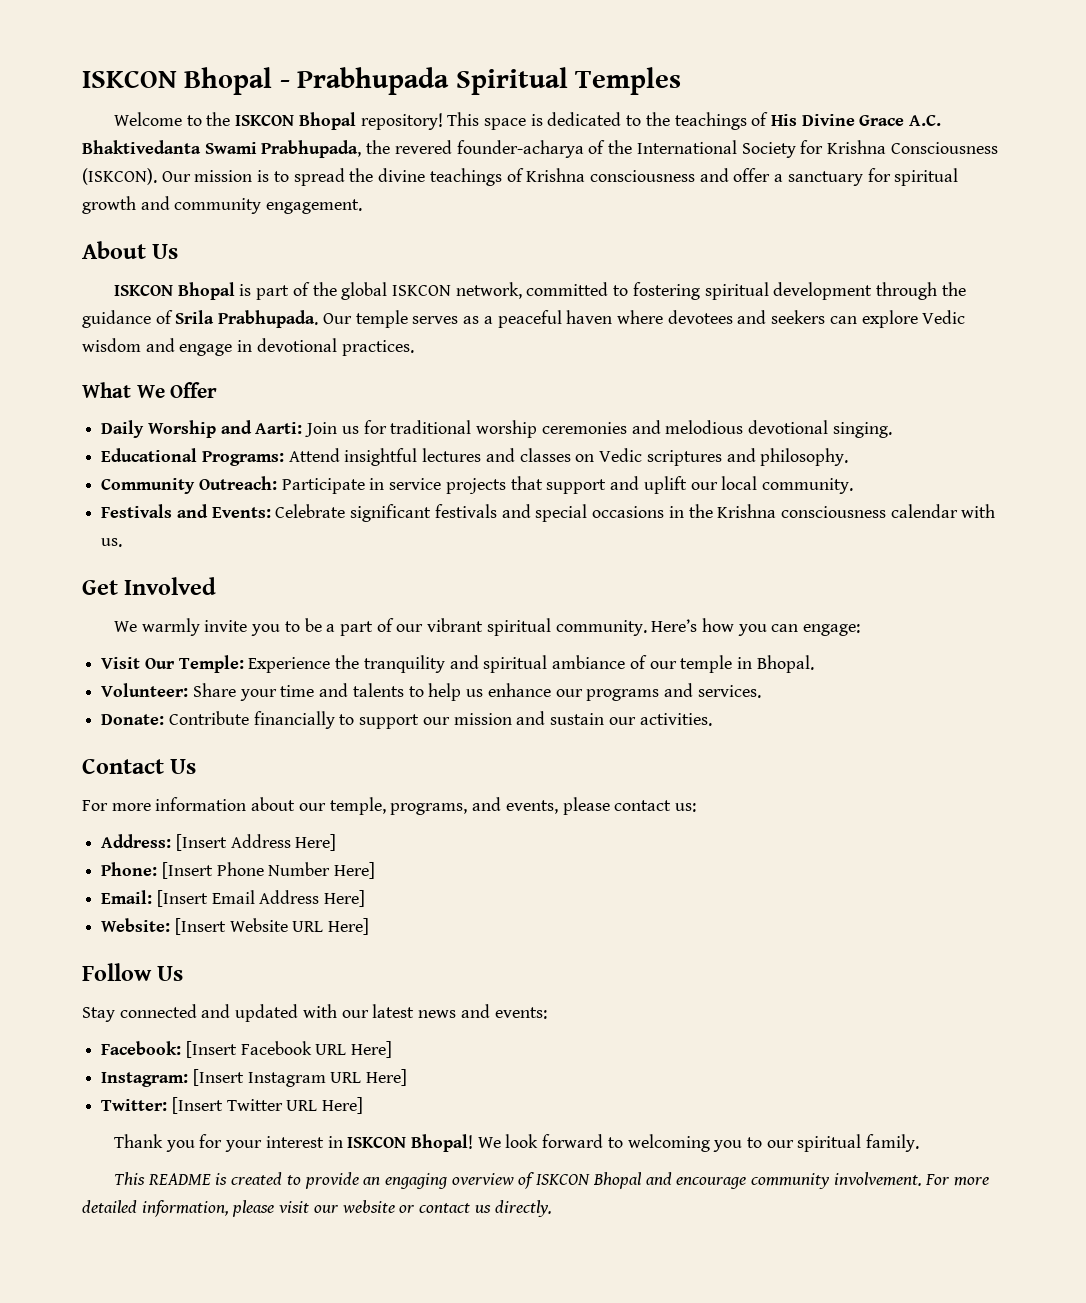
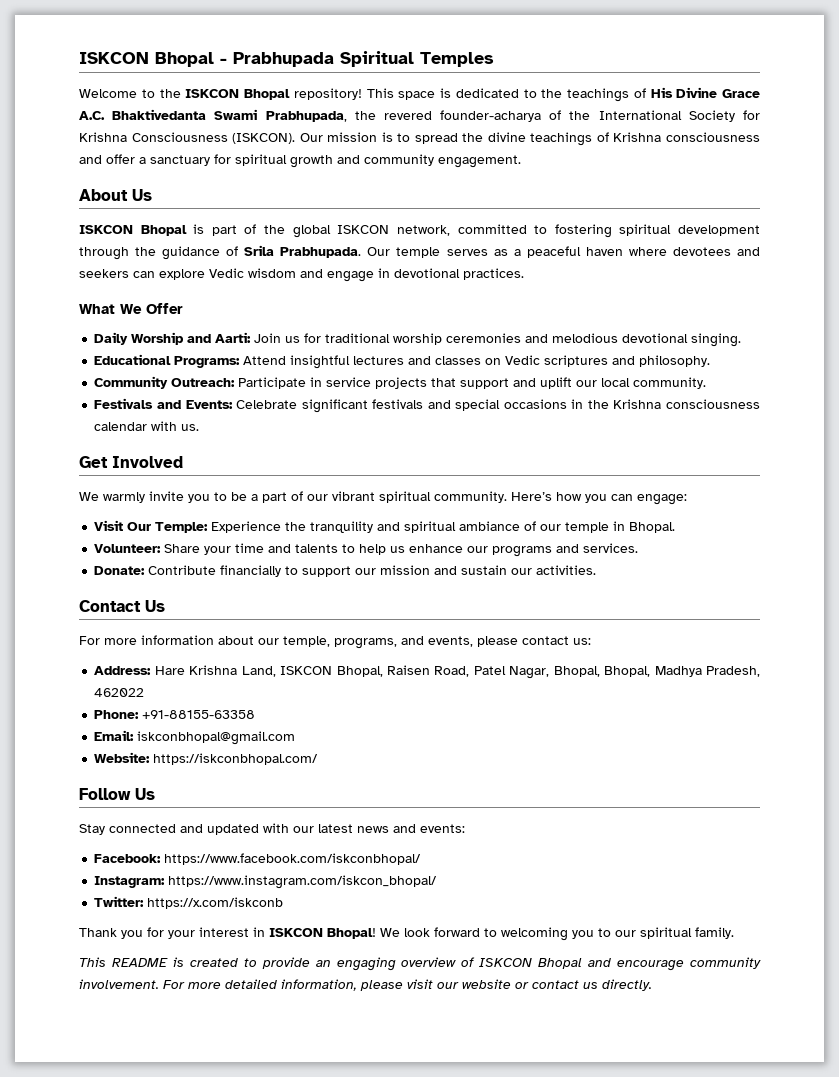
[175,834,337,851] [101,862,376,879] [101,890,366,907] [101,918,370,935] [Insert Address Here] // Phone: [Insert Phone Number Here] // Email: [Insert Email Address Here] // Website: [Insert Website URL Here] -> [154,665,760,679] [94,688,145,697] [94,710,256,719] [94,730,296,745] [94,752,319,765] Hare Krishna Land, ISKCON Bhopal, Raisen Road, Patel Nagar, Bhopal, Bhopal, Madhya Pradesh, 462022 // Phone: +91-88155-63358 // Email: iskconbhopal@gmail.com // Website: https://iskconbhopal.com/
[185,1041,393,1058] [101,1069,408,1087] [101,1097,364,1114] [Insert Facebook URL Here] // Instagram: [Insert Instagram URL Here] // Twitter: [Insert Twitter URL Here] -> [164,853,422,865] [94,875,438,889] [94,896,284,909] https://www.facebook.com/iskconbhopal/ // Instagram: https://www.instagram.com/iskcon_bhopal/ // Twitter: https://x.com/iskconb

